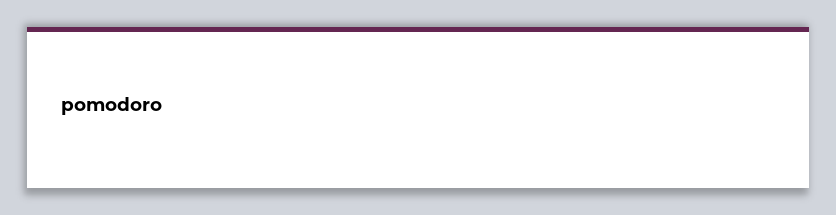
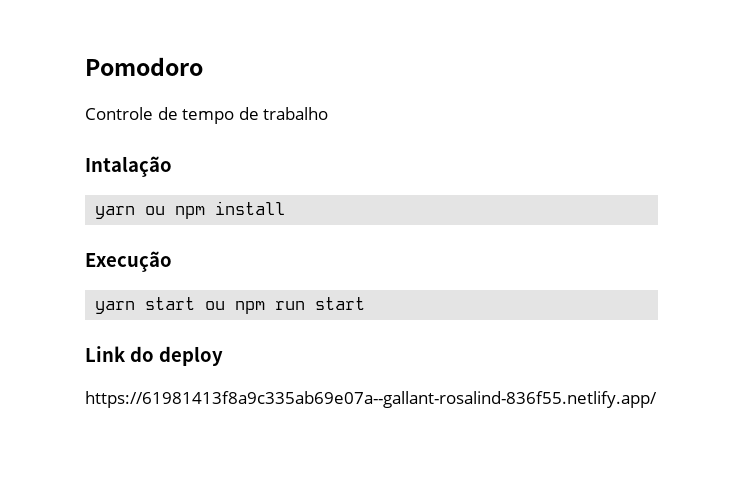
[61,97,162,115] pomodoro -> [85,57,203,76] [85,107,329,124] [85,156,172,177] [95,201,286,219] [85,251,172,272] [95,297,366,314] [85,346,223,366] [85,391,657,408] Pomodoro // Controle de tempo de trabalho // Intalação // yarn ou npm install // Execução // yarn start ou npm run start // Link do deploy // https://61981413f8a9c335ab69e07a--gallant-rosalind-836f55.netlify.app/

